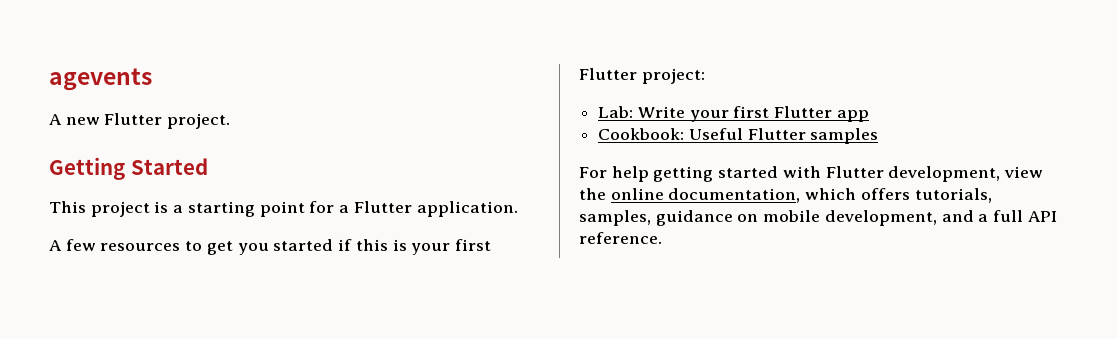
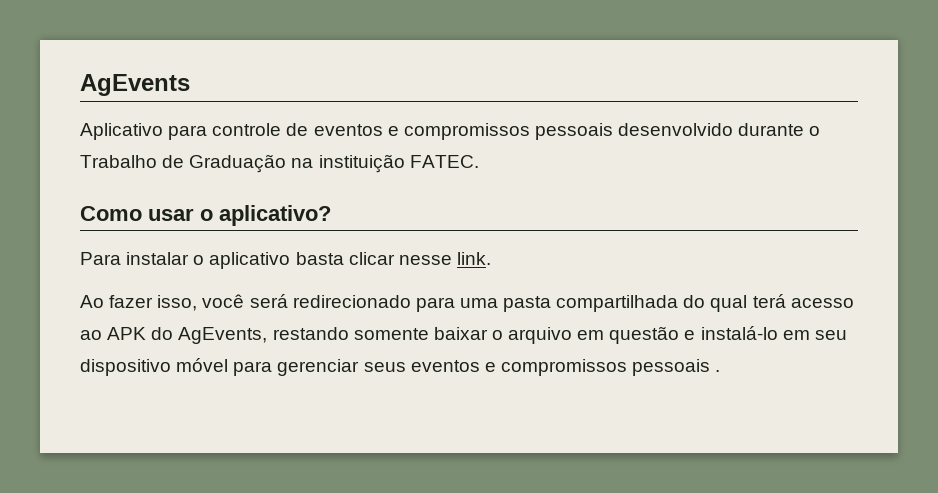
[49,68,152,91] [49,113,231,129] [49,157,208,180] [49,201,518,217] [49,239,491,255] [579,68,705,84] [598,106,869,122] [598,128,879,144] [579,166,1044,182] [579,188,992,203] [579,210,1057,226] [579,232,662,244] agevents // A new Flutter project. // Getting Started // This project is a starting point for a Flutter application. // A few resources to get you started if this is your first Flutter project: // Lab: Write your first Flutter app // Cookbook: Useful Flutter samples // For help getting started with Flutter development, view the online documentation, which offers tutorials, samples, guidance on mobile development, and a full API reference. -> [80,74,190,96] [80,123,821,140] [80,154,479,173] [80,205,331,226] [80,252,491,269] [80,294,854,312] [80,326,847,344] [80,358,721,376] AgEvents // Aplicativo para controle de eventos e compromissos pessoais desenvolvido durante o Trabalho de Graduação na instituição FATEC. // Como usar o aplicativo? // Para instalar o aplicativo basta clicar nesse link. // Ao fazer isso, você será redirecionado para uma pasta compartilhada do qual terá acesso ao APK do AgEvents, restando somente baixar o arquivo em questão e instalá-lo em seu dispositivo móvel para gerenciar seus eventos e compromissos pessoais .

